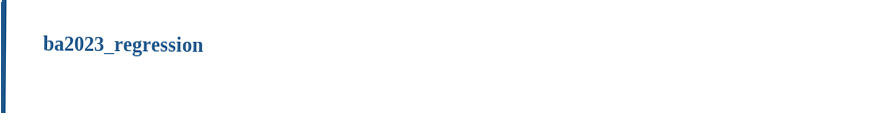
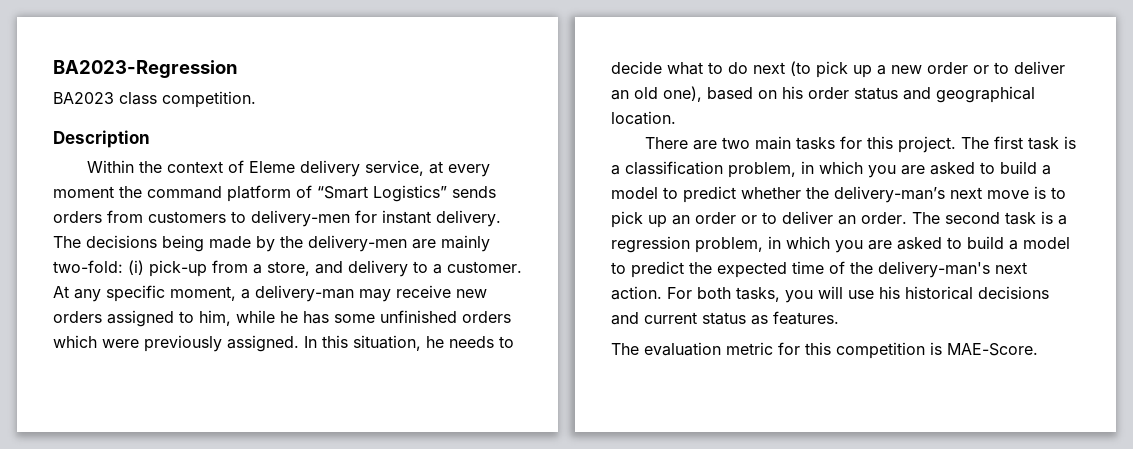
[43,35,204,57] ba2023_regression -> [53,60,238,78] [53,91,256,108] [53,130,150,148] [87,160,491,177] [53,185,496,202] [53,210,501,227] [53,235,490,252] [53,260,522,277] [53,285,487,302] [53,310,511,327] [53,335,514,352] [611,61,1065,78] [611,86,1035,103] [611,111,676,125] [645,136,1077,153] [611,161,1051,178] [611,186,1066,203] [611,211,1067,228] [611,236,1070,253] [611,261,1027,278] [611,286,1049,303] [611,311,839,325] [611,342,1038,359] BA2023-Regression // BA2023 class competition. // Description // Within the context of Eleme delivery service, at every moment the command platform of “Smart Logistics” sends orders from customers to delivery-men for instant delivery. The decisions being made by the delivery-men are mainly two-fold: (i) pick-up from a store, and delivery to a customer. At any specific moment, a delivery-man may receive new orders assigned to him, while he has some unfinished orders which were previously assigned. In this situation, he needs to decide what to do next (to pick up a new order or to deliver an old one), based on his order status and geographical location. // There are two main tasks for this project. The first task is a classification problem, in which you are asked to build a model to predict whether the delivery-man’s next move is to pick up an order or to deliver an order. The second task is a regression problem, in which you are asked to build a model to predict the expected time of the delivery-man's next action. For both tasks, you will use his historical decisions and current status as features. // The evaluation metric for this competition is MAE-Score.

